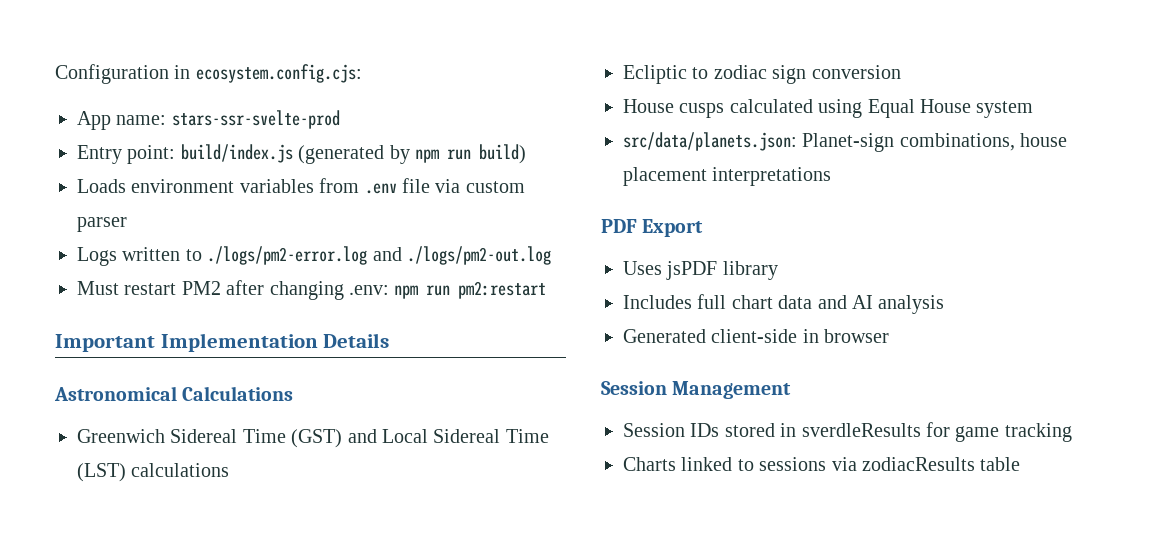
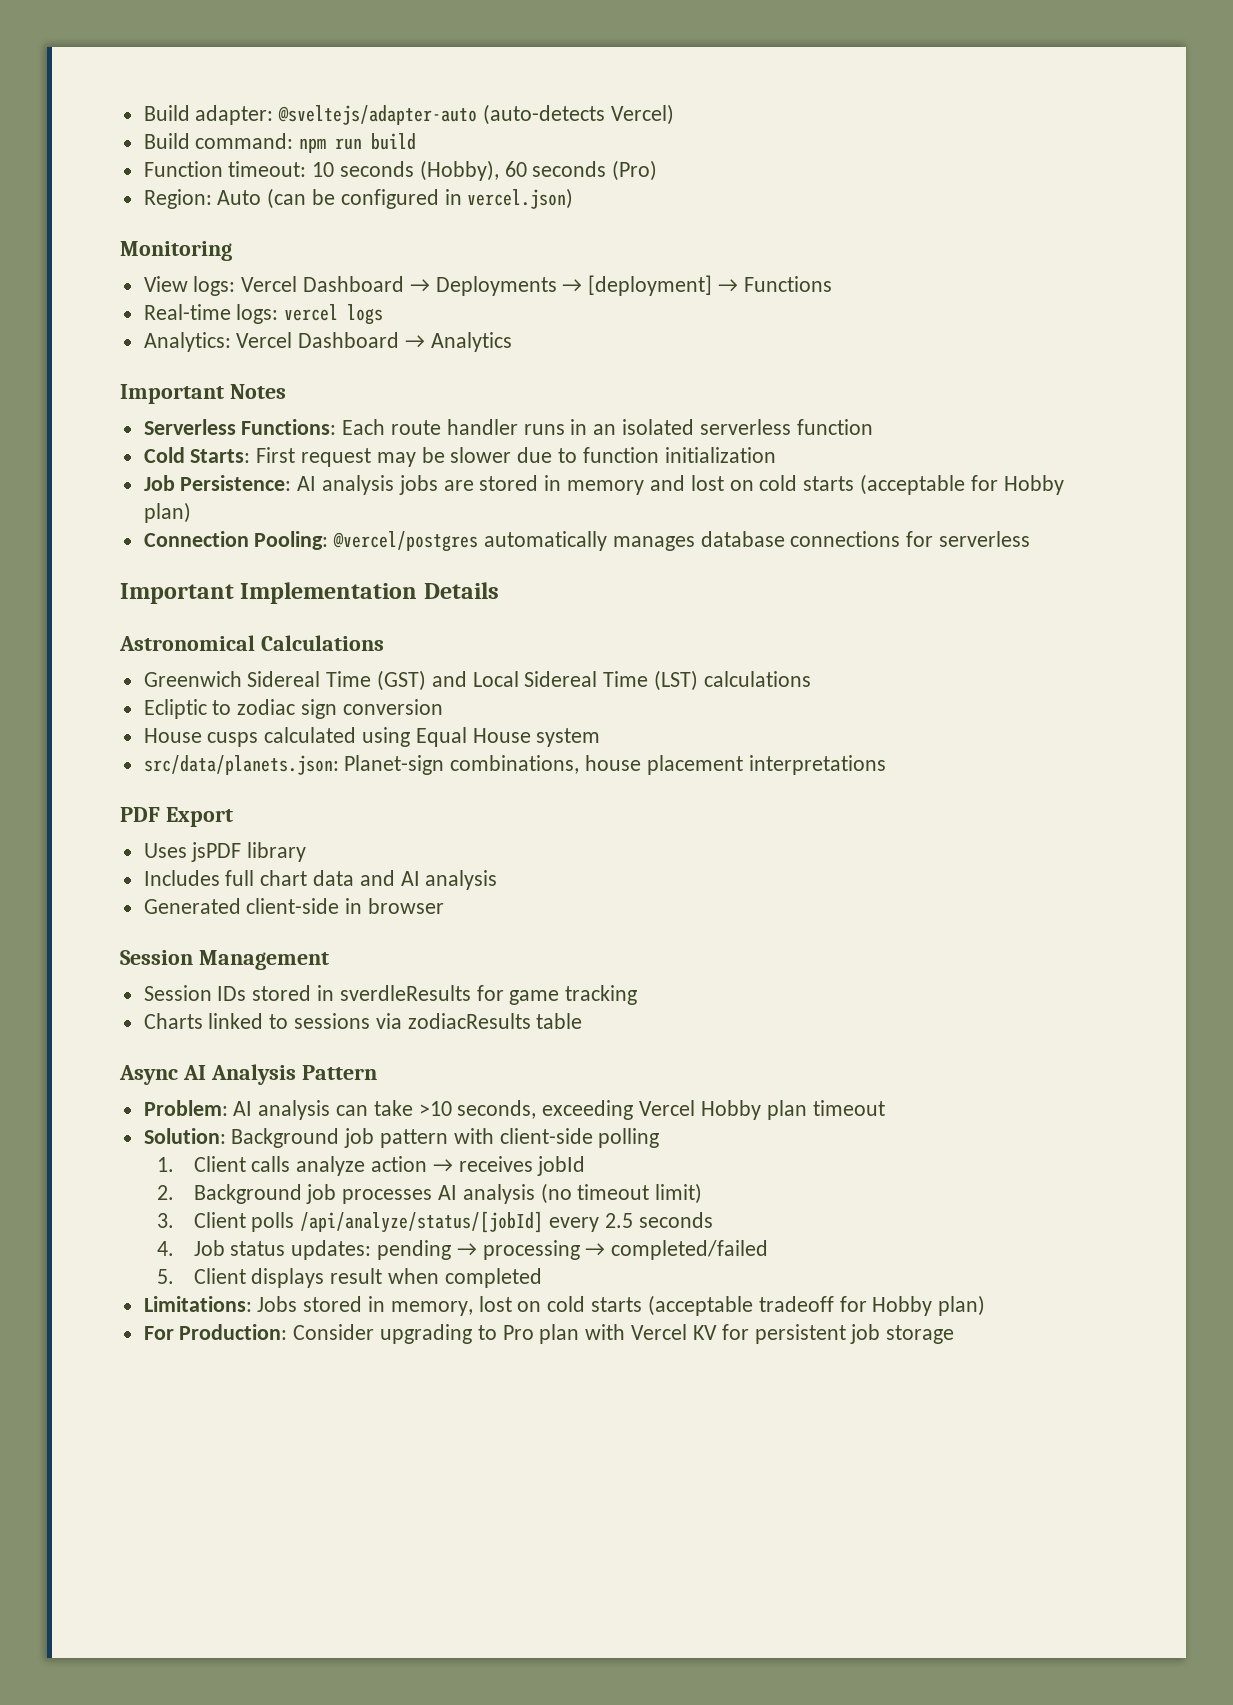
[55,64,362,84] [77,110,340,130] [77,144,526,164] [77,178,525,194] [77,217,127,232] [77,246,551,266] [77,280,547,300] Configuration in ecosystem.config.cjs: // App name: stars-ssr-svelte-prod // Entry point: build/index.js (generated by npm run build) // Loads environment variables from .env file via custom parser // Logs written to ./logs/pm2-error.log and ./logs/pm2-out.log // Must restart PM2 after changing .env: npm run pm2:restart -> [143,104,674,125] [143,133,417,153] [143,160,658,181] [143,188,574,209] [120,241,232,261] [143,275,832,296] [143,304,384,325] [143,332,512,352] [120,384,286,404] [143,419,873,435] [143,447,776,467] [143,474,1064,495] [143,502,191,523] [143,531,1031,552] Build adapter: @sveltejs/adapter-auto (auto-detects Vercel) // Build command: npm run build // Function timeout: 10 seconds (Hobby), 60 seconds (Pro) // Region: Auto (can be configured in vercel.json) // Monitoring // View logs: Vercel Dashboard → Deployments → [deployment] → Functions // Real-time logs: vercel logs // Analytics: Vercel Dashboard → Analytics // Important Notes // Serverless Functions: Each route handler runs in an isolated serverless function // Cold Starts: First request may be slower due to function initialization // Job Persistence: AI analysis jobs are stored in memory and lost on cold starts (acceptable for Hobby plan) // Connection Pooling: @vercel/postgres automatically manages database connections for serverless
(1021, 464) none -> [119,1064,377,1085] [143,1100,885,1120] [143,1128,660,1148] [156,1156,586,1176] [156,1183,703,1204] [156,1211,713,1233] [156,1240,769,1260] [156,1268,542,1288] [143,1295,986,1316] [143,1324,955,1344] // Async AI Analysis Pattern // Problem: AI analysis can take >10 seconds, exceeding Vercel Hobby plan timeout // Solution: Background job pattern with client-side polling // 1. Client calls analyze action → receives jobId // 2. Background job processes AI analysis (no timeout limit) // 3. Client polls /api/analyze/status/[jobId] every 2.5 seconds // 4. Job status updates: pending → processing → completed/failed // 5. Client displays result when completed // Limitations: Jobs stored in memory, lost on cold starts (acceptable tradeoff for Hobby plan) // For Production: Consider upgrading to Pro plan with Vercel KV for persistent job storage

